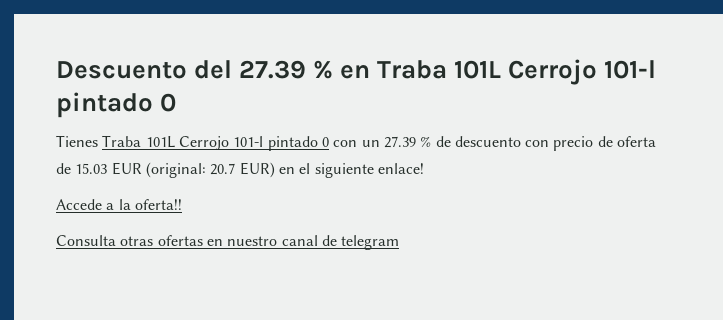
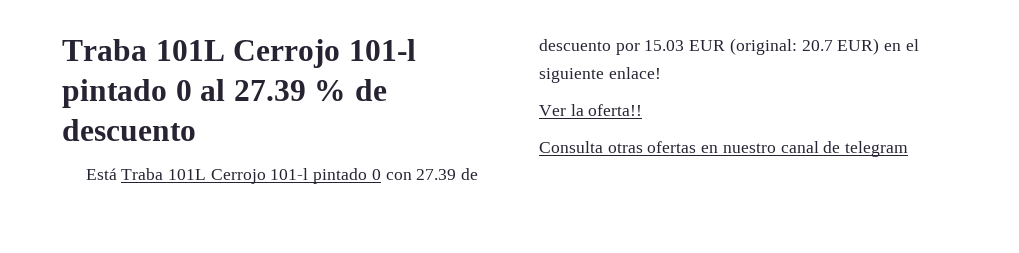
[56,59,657,85] [56,92,177,118] [56,135,98,147] Descuento del 27.39 % en Traba 101L Cerrojo 101-l pintado 0 // Tienes -> [62,39,416,68] [62,79,387,108] [62,119,196,141] [85,168,117,180] Traba 101L Cerrojo 101-l pintado 0 al 27.39 % de descuento // Está
[361,136,657,151] [56,163,71,174] un 27.39 % de descuento con precio de oferta de -> [416,168,479,180] [539,39,640,55] 27.39 de descuento por
[56,199,115,210] Accede a -> [539,105,566,116] Ver

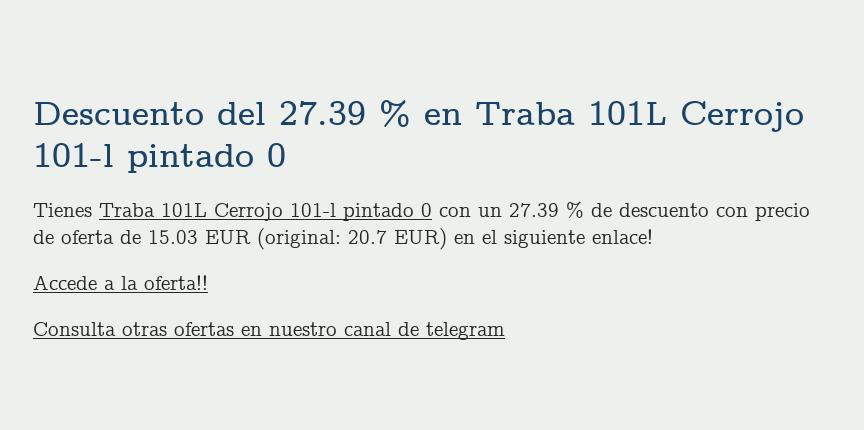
[62,39,416,68] [62,79,387,108] [62,119,196,141] [85,168,117,180] Traba 101L Cerrojo 101-l pintado 0 al 27.39 % de descuento // Está -> [33,100,804,132] [33,143,286,173] [33,203,92,217] Descuento del 27.39 % en Traba 101L Cerrojo 101-l pintado 0 // Tienes
[416,168,479,180] [539,39,640,55] 27.39 de descuento por -> [478,201,810,221] [33,230,141,244] un 27.39 % de descuento con precio de oferta de
[539,105,566,116] Ver -> [33,275,115,290] Accede a

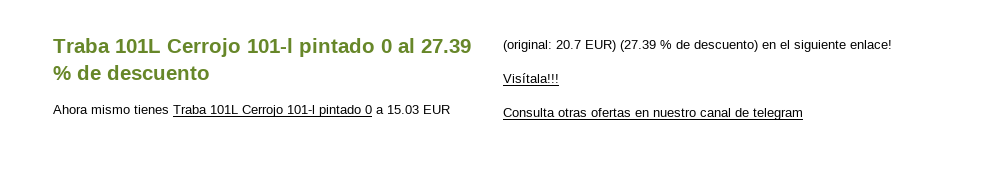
[33,100,804,132] [33,143,286,173] [33,201,810,221] [33,230,141,244] Descuento del 27.39 % en Traba 101L Cerrojo 101-l pintado 0 // Tienes Traba 101L Cerrojo 101-l pintado 0 con un 27.39 % de descuento con precio de oferta de -> [53,38,471,57] [53,65,210,80] [53,105,384,117] Traba 101L Cerrojo 101-l pintado 0 al 27.39 % de descuento // Ahora mismo tienes Traba 101L Cerrojo 101-l pintado 0 a
(447, 239) none -> [620,40,758,52] (27.39 % de descuento)
[33,275,208,290] Accede a la oferta!! -> [503,73,559,83] Visítala!!!

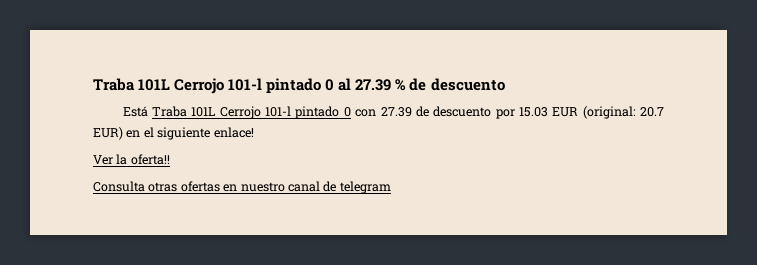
[53,105,384,117] Ahora mismo tienes Traba 101L Cerrojo 101-l pintado 0 a -> [122,106,515,119] Está Traba 101L Cerrojo 101-l pintado 0 con 27.39 de descuento por
[620,40,758,52] (27.39 % de descuento) -> (123, 133) none
[503,73,559,83] Visítala!!! -> [93,154,170,165] Ver la oferta!!

